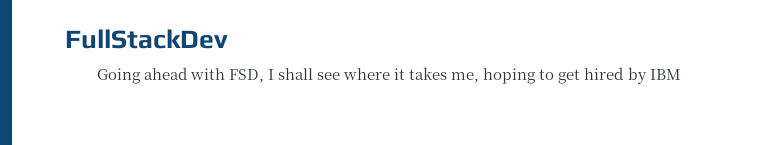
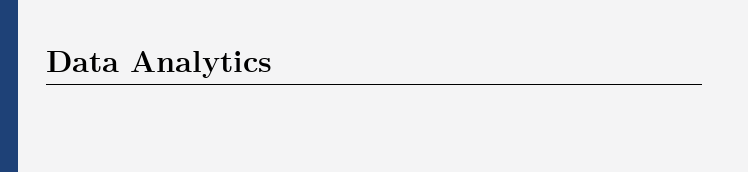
[65,29,228,49] [96,67,681,84] FullStackDev // Going ahead with FSD, I shall see where it takes me, hoping to get hired by IBM -> [46,51,272,78] Data Analytics

